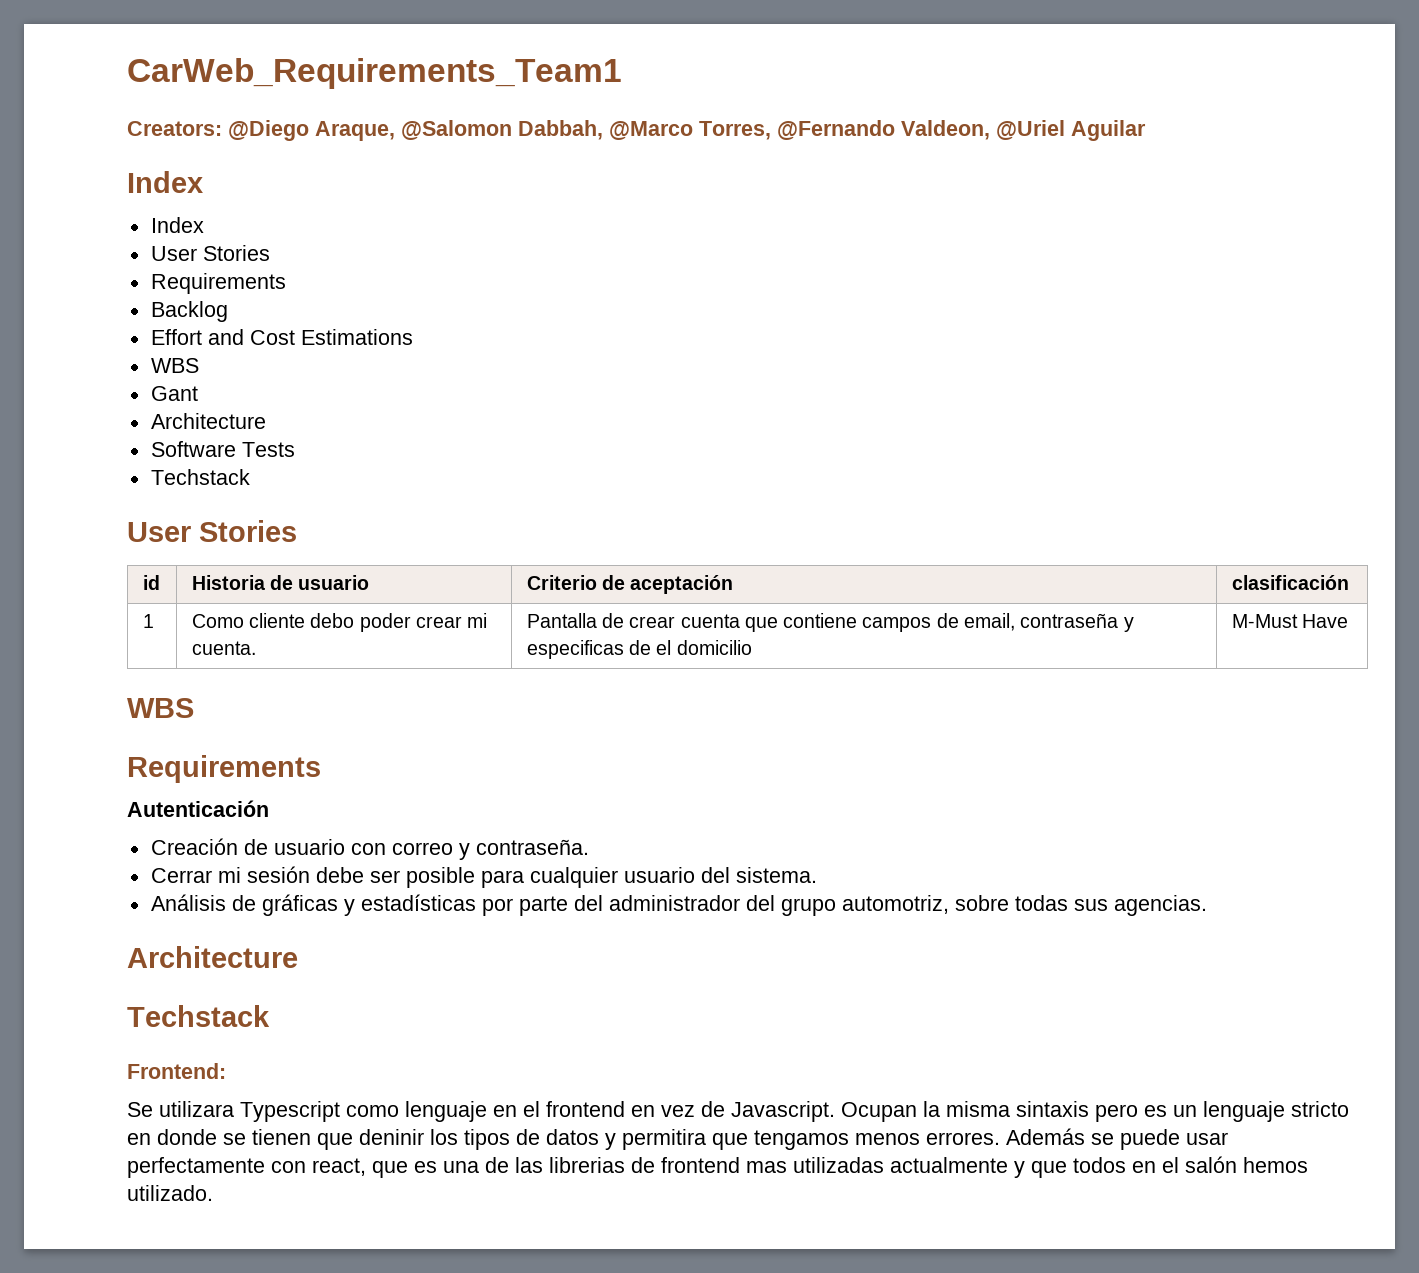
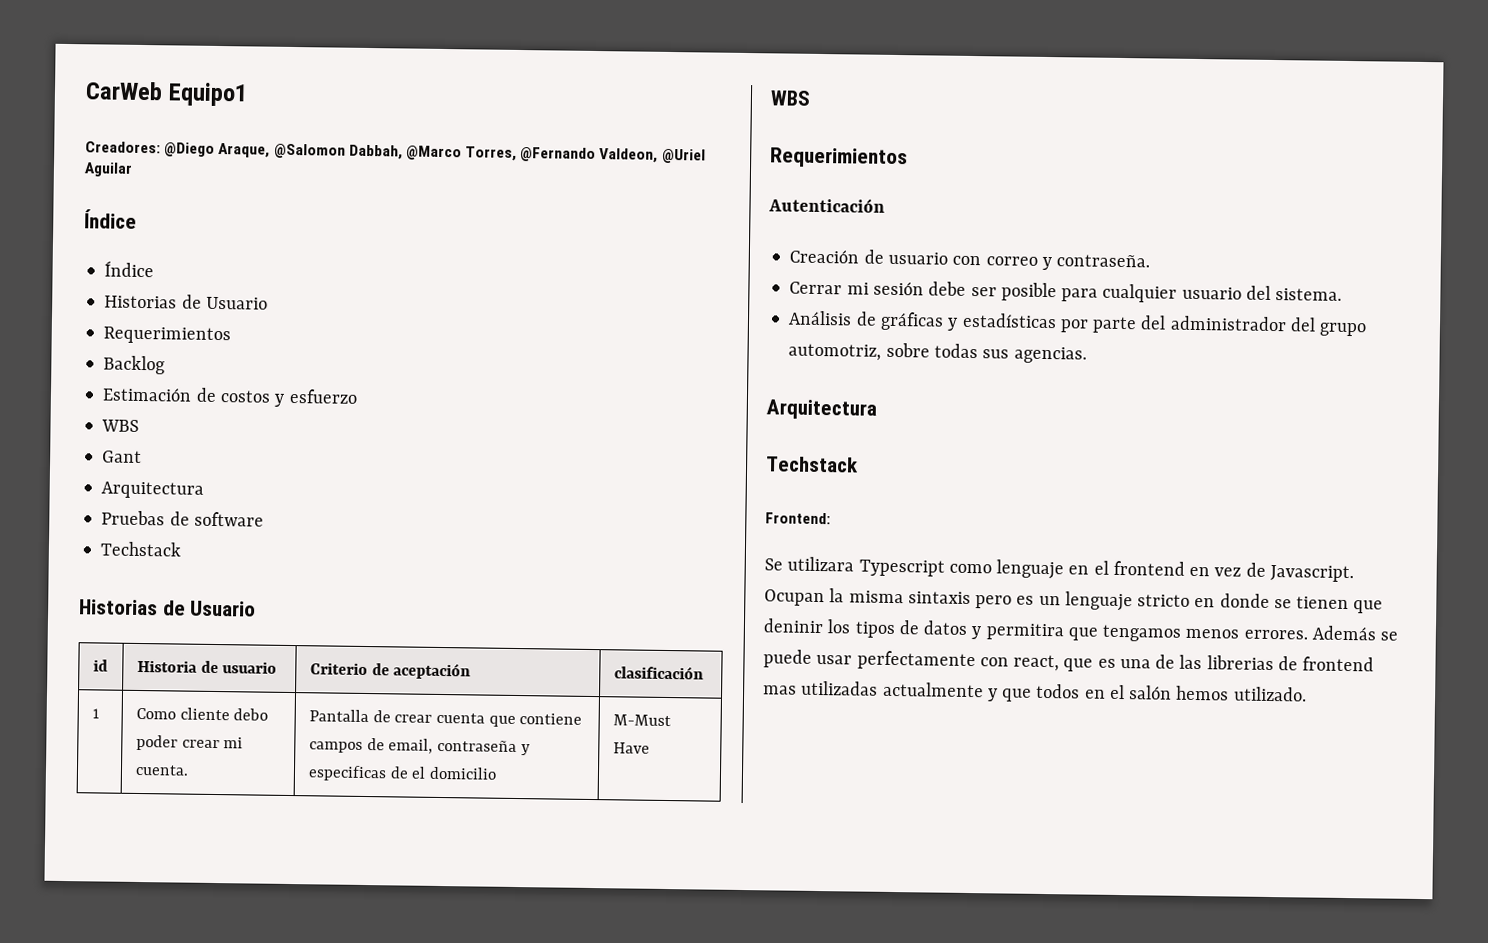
[127,58,622,89] [127,121,222,136] CarWeb_Requirements_Team1 // Creators: -> [85,81,248,107] [85,141,161,154] CarWeb Equipo1 // Creadores:
[127,171,203,193] [150,217,204,233] [150,245,270,261] [150,273,286,294] [150,301,228,322] [150,329,413,345] [150,358,199,373] [150,386,198,401] [150,413,266,429] [150,441,295,457] [150,469,250,485] [127,520,297,542] Index // Index // User Stories // Requirements // Backlog // Effort and Cost Estimations // WBS // Gant // Architecture // Software Tests // Techstack // User Stories -> [84,209,137,229] [104,260,155,278] [104,294,268,310] [103,326,232,345] [103,355,166,375] [102,387,358,407] [101,419,140,432] [102,450,143,464] [101,481,205,499] [101,510,264,527] [100,541,183,557] [79,599,257,617] Índice // Índice // Historias de Usuario // Requerimientos // Backlog // Estimación de costos y esfuerzo // WBS // Gant // Arquitectura // Pruebas de software // Techstack // Historias de Usuario
[127,755,321,783] Requirements -> [770,147,908,169] Requerimientos
[127,946,298,968] Architecture -> [766,399,877,420] Arquitectura

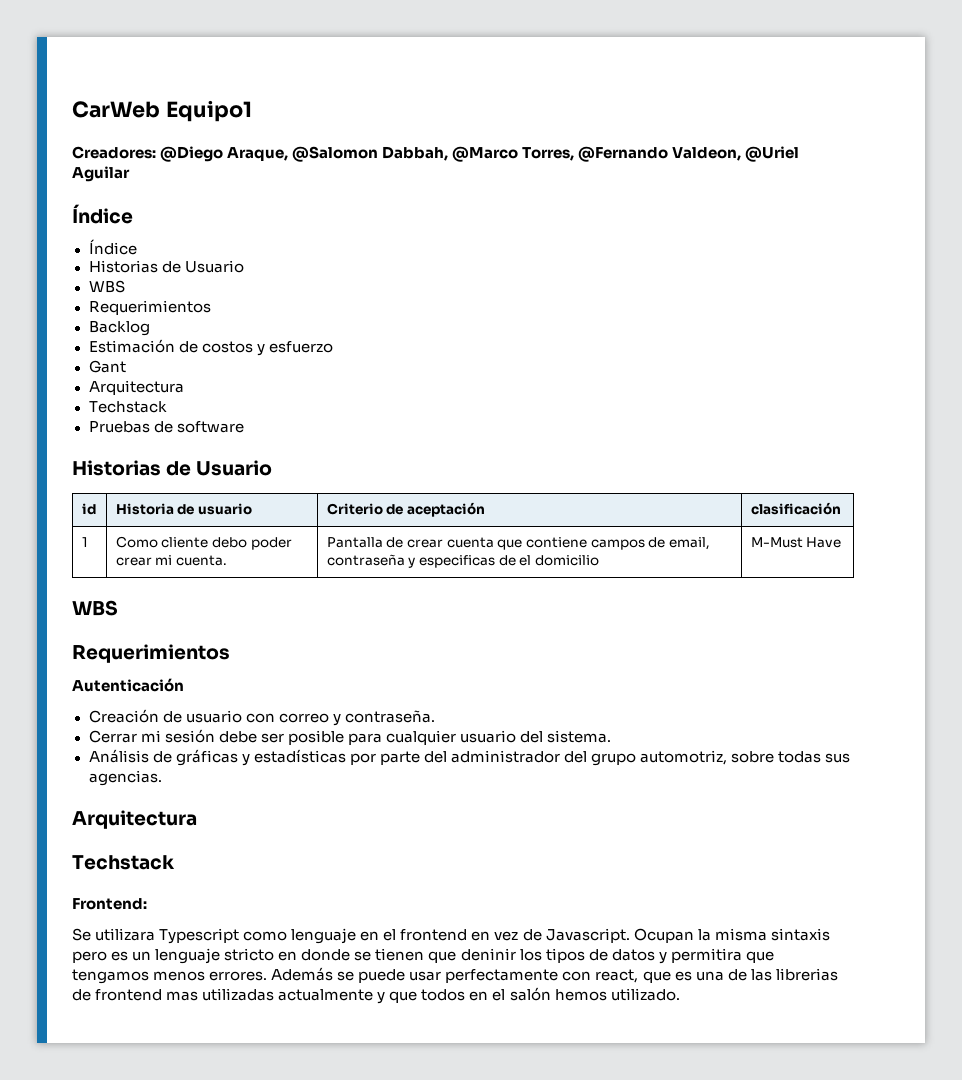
(268, 303) none -> [88,280,125,293] // WBS
[101,419,140,432] // WBS -> (333, 347) none
(205, 490) none -> [88,401,167,413] // Techstack
[100,541,183,557] // Techstack -> (244, 427) none

